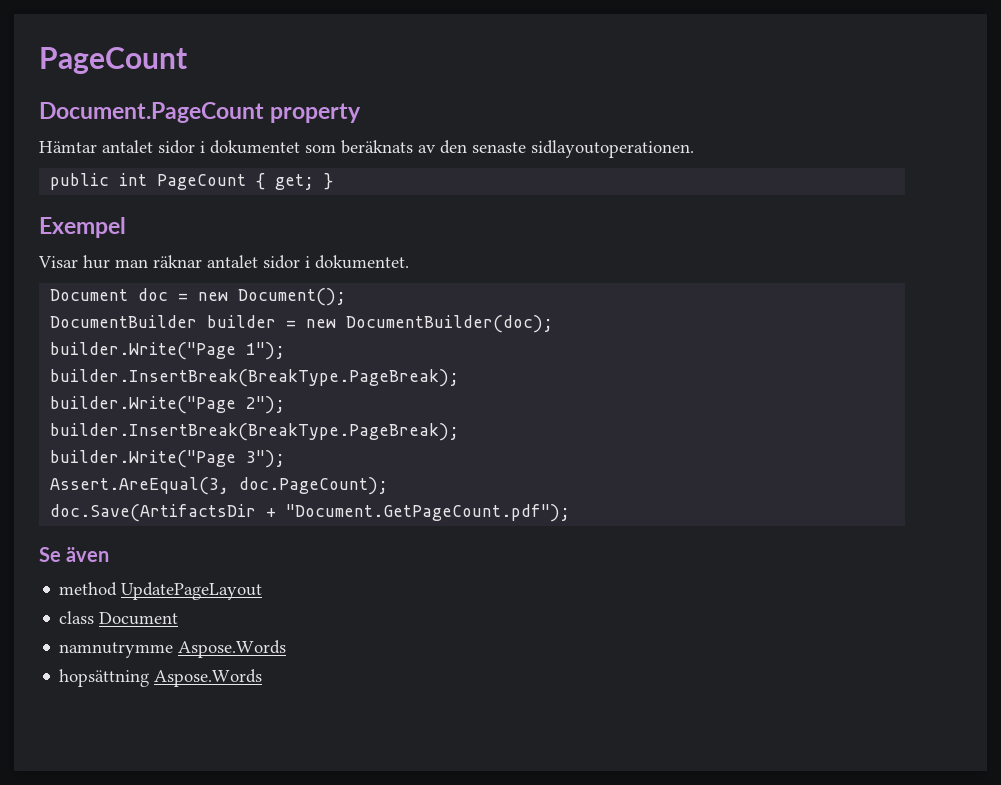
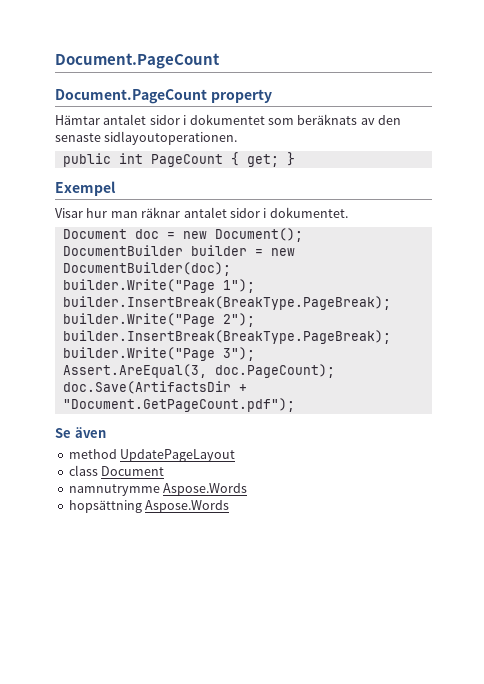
[39,47,187,74] PageCount -> [55,53,220,69] Document.PageCount

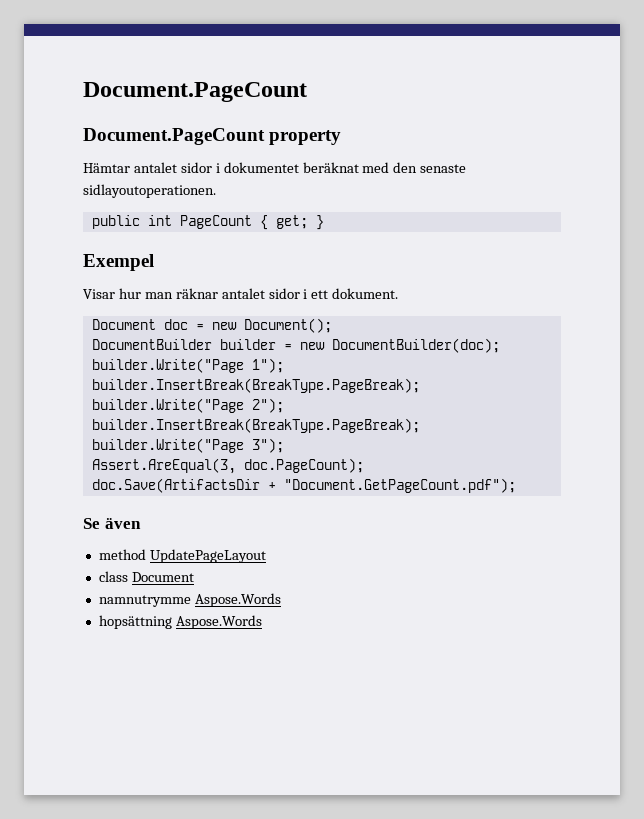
[267,114,375,125] som beräknats av -> [302,162,390,173] beräknat med
[269,207,348,218] dokumentet. -> [311,288,399,299] ett dokument.

